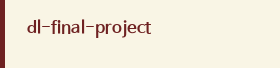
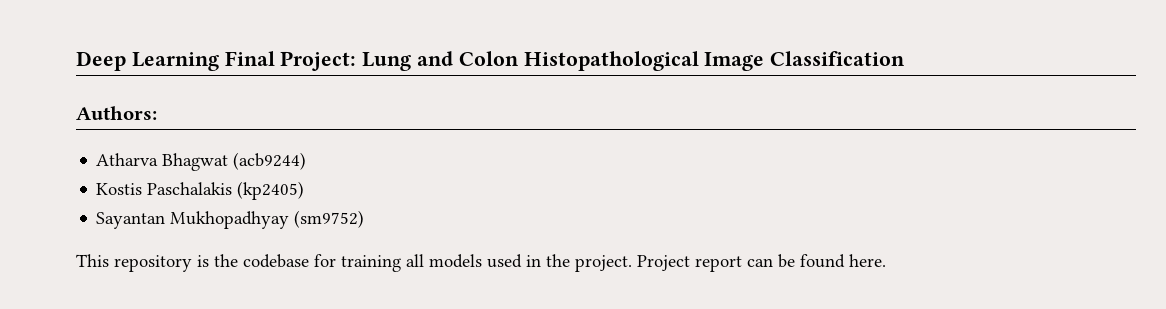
[27,19,152,38] dl-final-project -> [76,51,906,71] [76,106,157,120] [96,152,307,171] [96,181,305,200] [96,210,365,229] [76,254,886,272] Deep Learning Final Project: Lung and Colon Histopathological Image Classification // Authors: // Atharva Bhagwat (acb9244) // Kostis Paschalakis (kp2405) // Sayantan Mukhopadhyay (sm9752) // This repository is the codebase for training all models used in the project. Project report can be found here.

